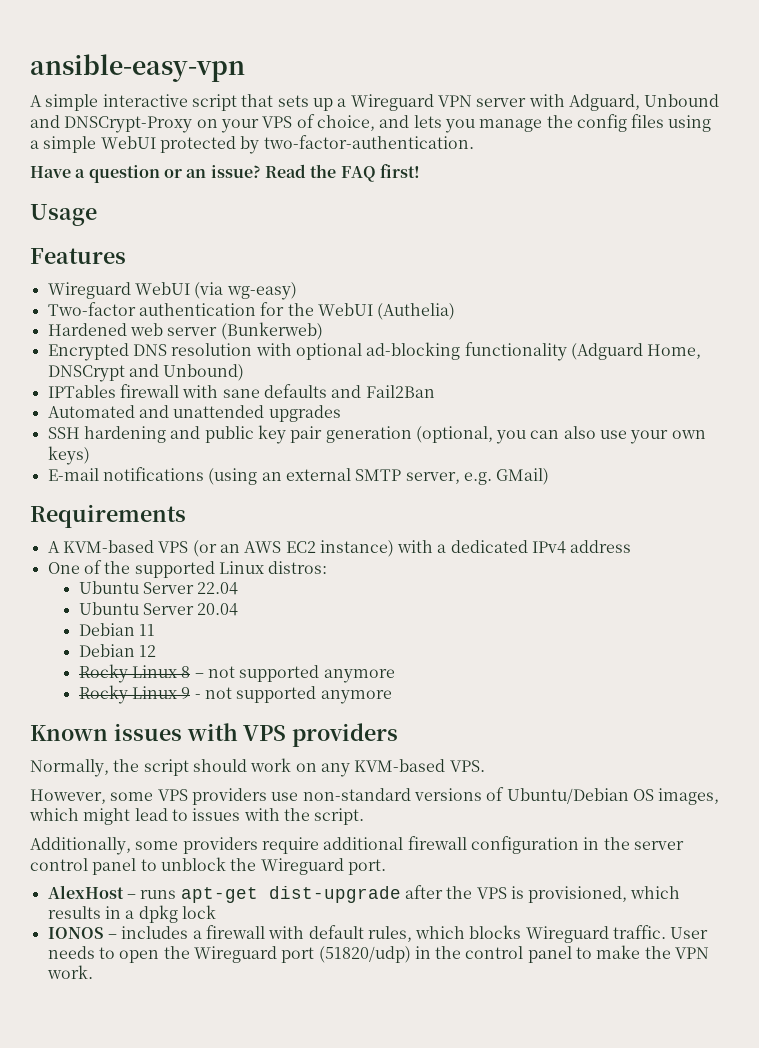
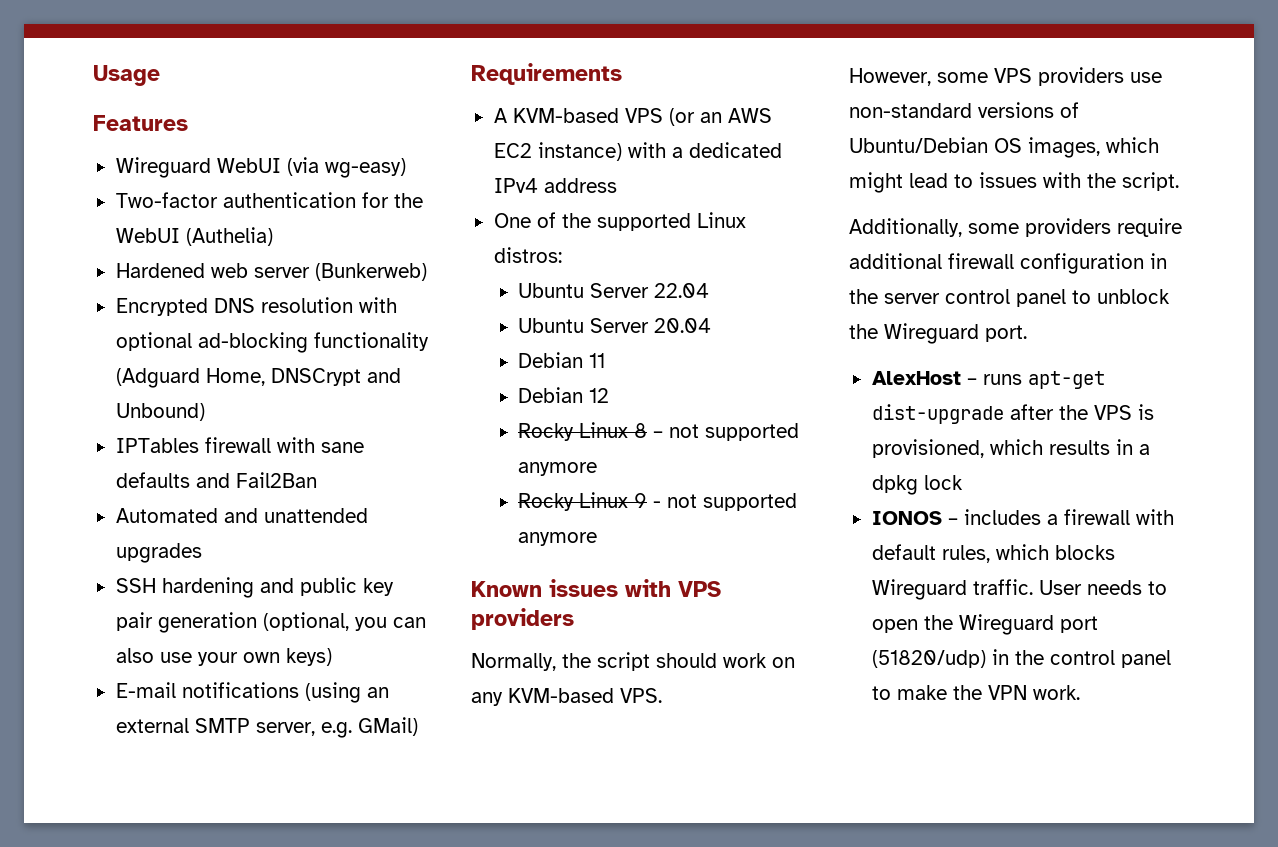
[30,54,245,82] [30,94,720,111] [30,114,712,133] [30,135,474,154] [30,164,420,183] ansible-easy-vpn // A simple interactive script that sets up a Wireguard VPN server with Adguard, Unbound and DNSCrypt-Proxy on your VPS of choice, and lets you manage the config files using a simple WebUI protected by two-factor-authentication. // Have a question or an issue? Read the FAQ first! // -> (93, 75) none

